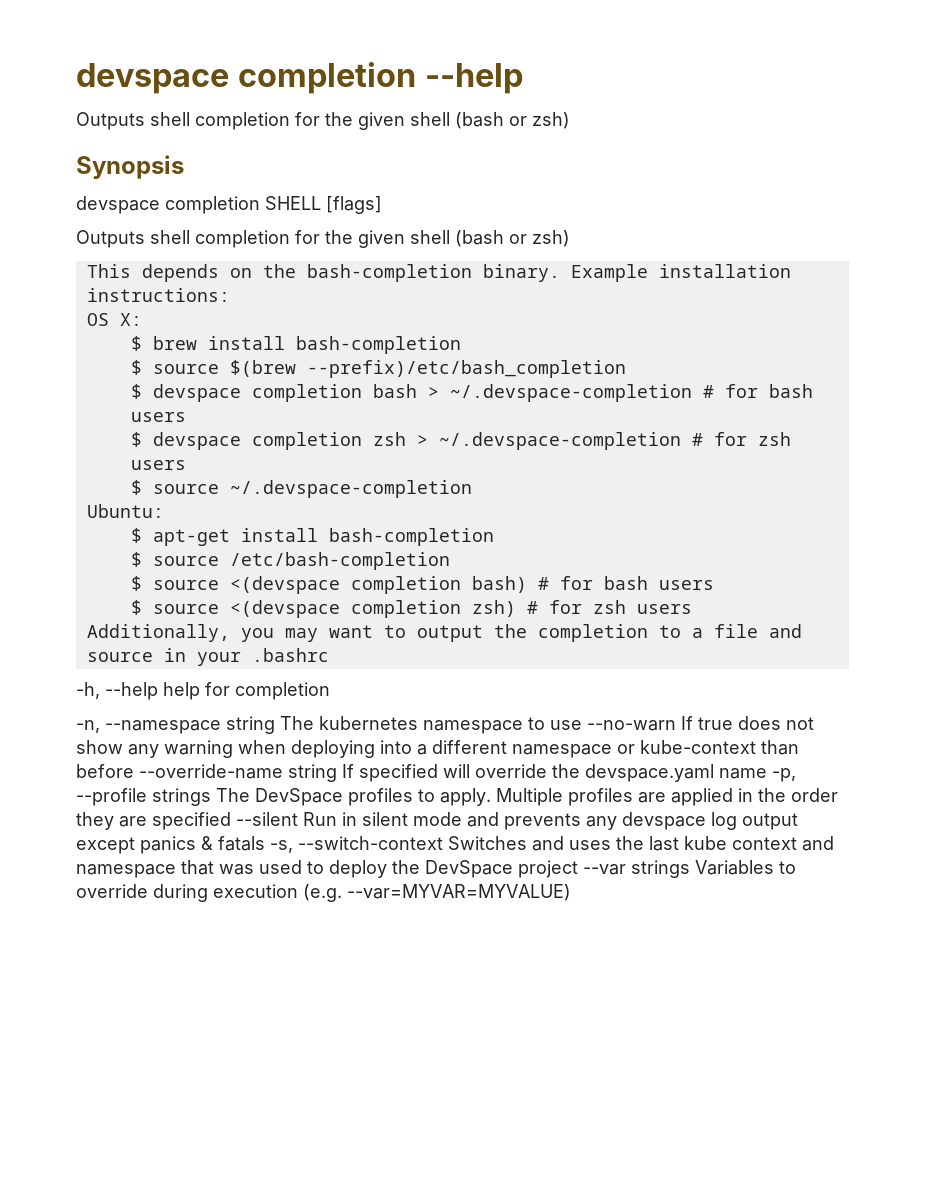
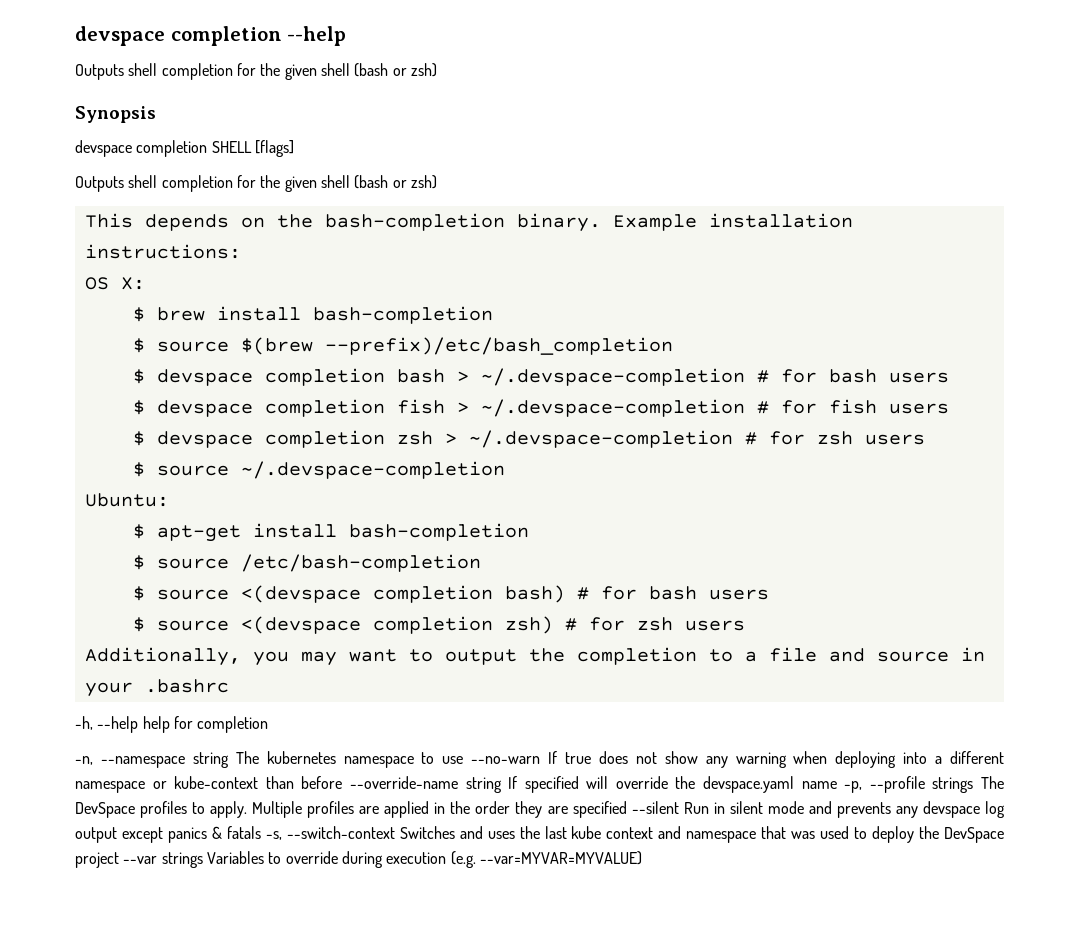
(186, 417) none -> [132,399,949,417] // $ devspace completion fish > ~/.devspace-completion # for fish users

